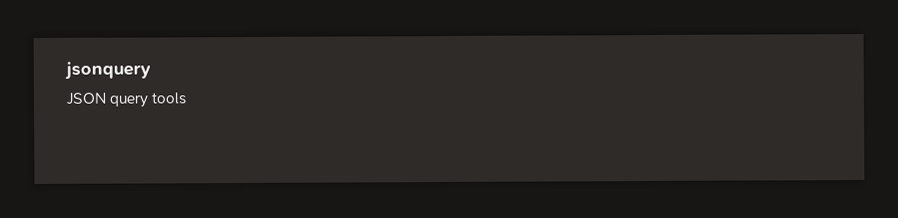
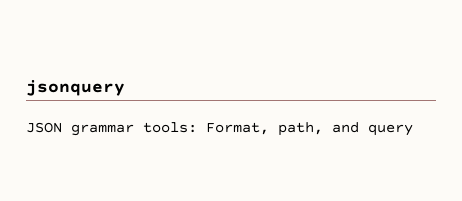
[109,92,187,108] query tools -> [71,122,413,136] grammar tools: Format, path, and query

